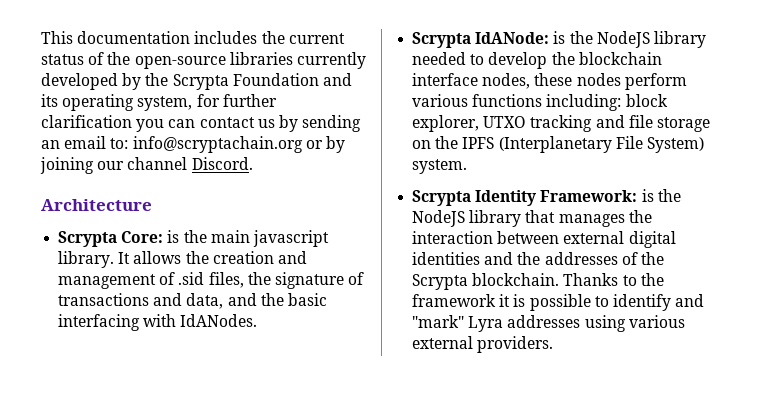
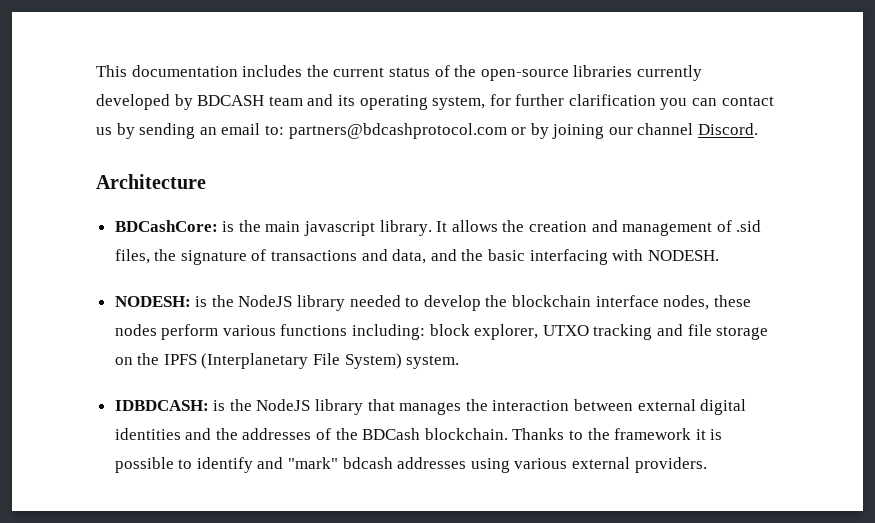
[145,73,319,90] the Scrypta Foundation -> [197,95,303,106] BDCASH team
[132,136,303,153] info@scryptachain.org -> [288,123,507,139] partners@bdcashprotocol.com
[58,231,164,247] Scrypta Core: -> [114,220,218,232] BDCashCore:
[180,314,258,327] [412,32,550,48] IdANodes. // Scrypta IdANode: -> [647,250,719,261] [114,296,191,307] NODESH. // NODESH:
[412,190,638,206] Scrypta Identity Framework: -> [114,400,209,411] IDBDCASH:
[412,274,469,290] Scrypta -> [362,428,421,440] BDCash
[468,316,504,332] Lyra -> [342,457,393,469] bdcash

